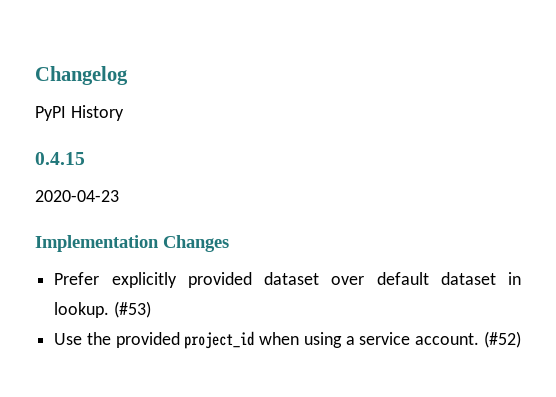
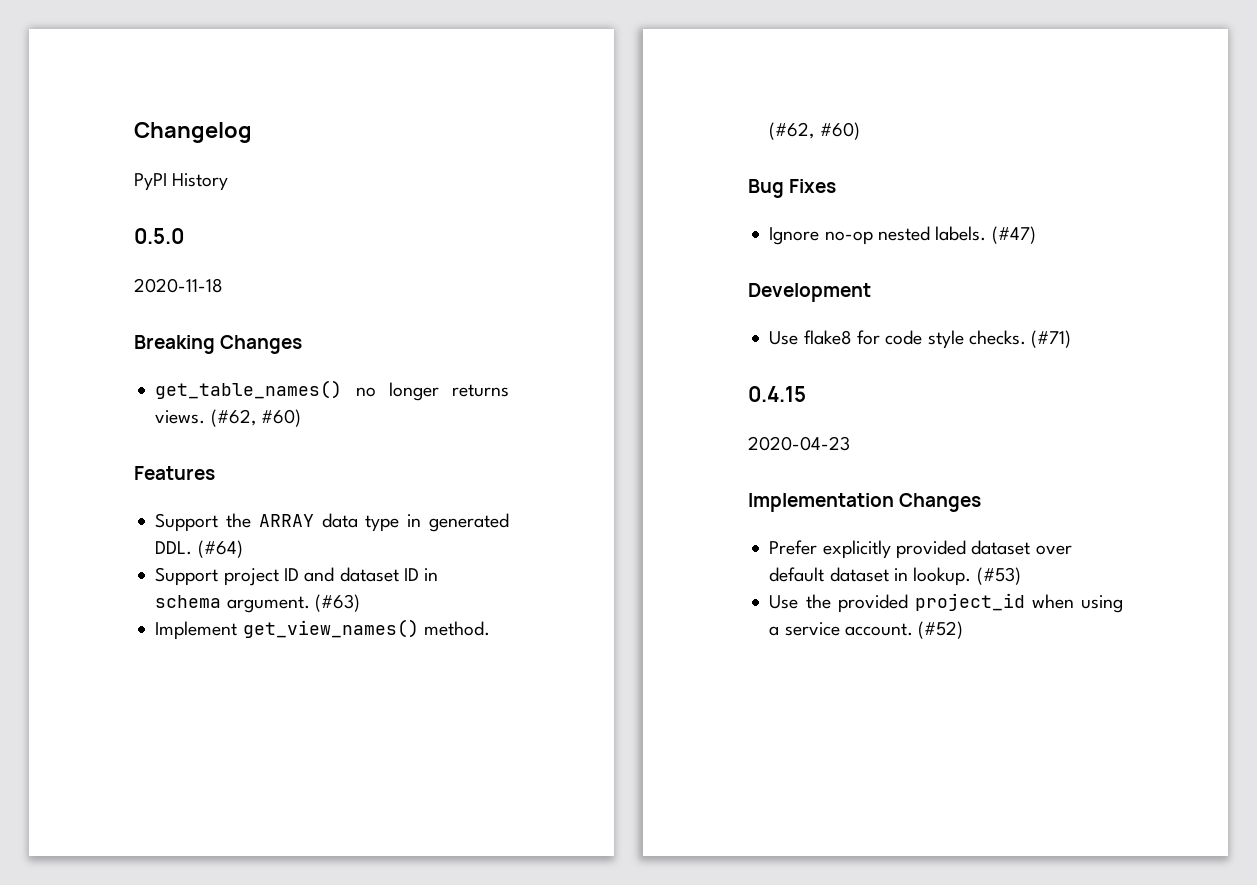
(124, 113) none -> [134,228,184,244] [134,278,223,293] [134,335,303,354] [155,380,509,401] [155,409,301,427] [134,466,215,480] [155,513,509,532] [155,540,243,558] [155,567,439,586] [155,594,360,613] [155,619,490,640] [769,122,860,140] [748,179,837,198] [769,226,1036,245] [748,283,871,302] [769,330,1072,349] // 0.5.0 // 2020-11-18 // Breaking Changes // get_table_names() no longer returns views. (#62, #60) // Features // Support the ARRAY data type in generated DDL. (#64) // Support project ID and dataset ID in schema argument. (#63) // Implement get_view_names() method. (#62, #60) // Bug Fixes // Ignore no-op nested labels. (#47) // Development // Use flake8 for code style checks. (#71)

